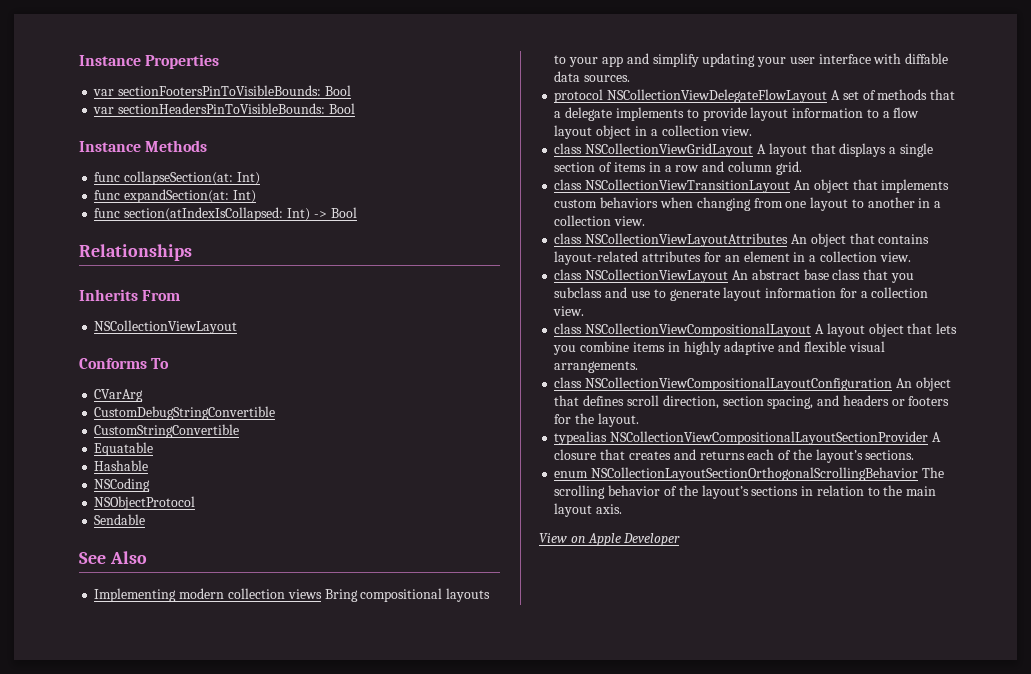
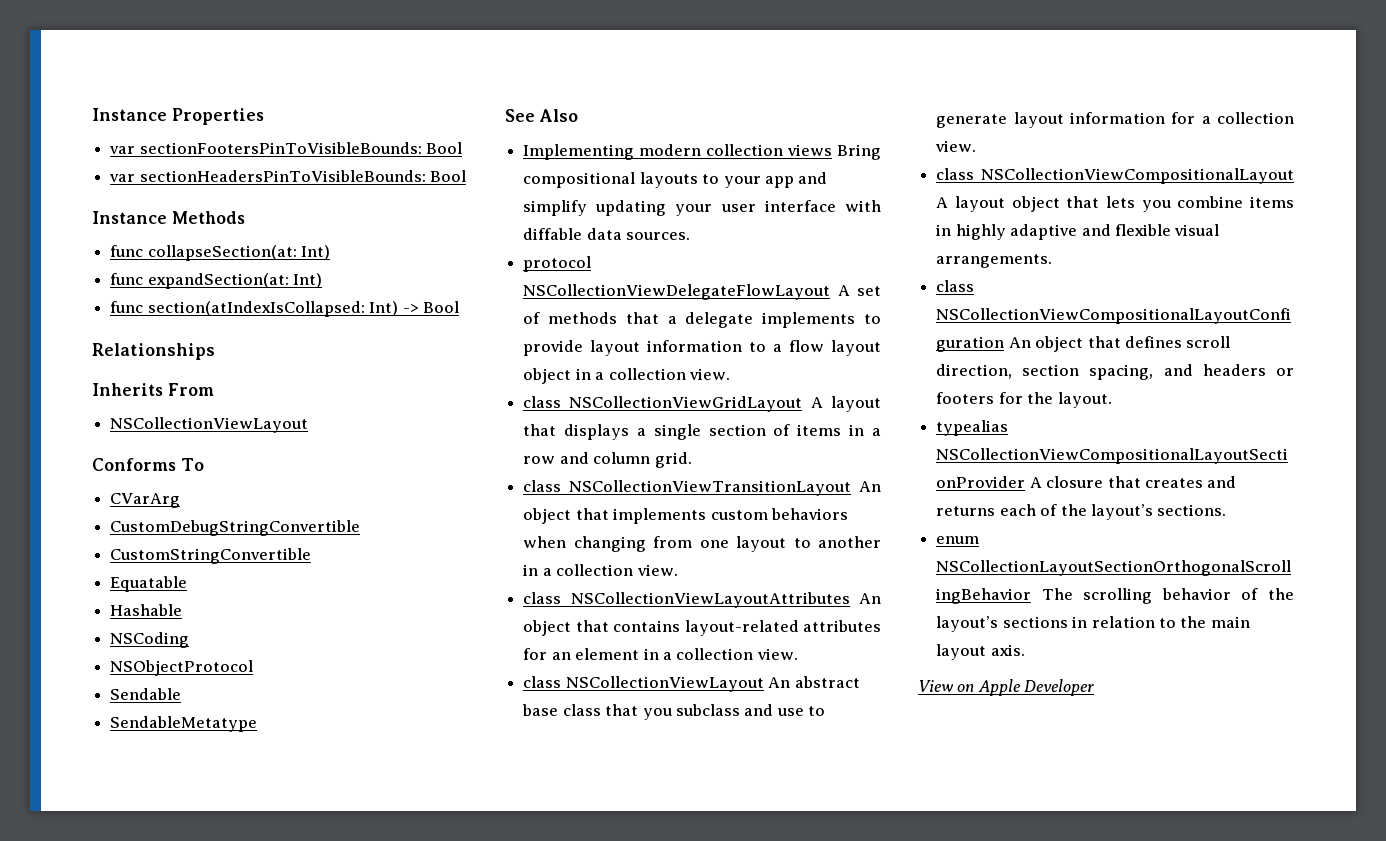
(146, 519) none -> [110,716,258,732] // SendableMetatype

